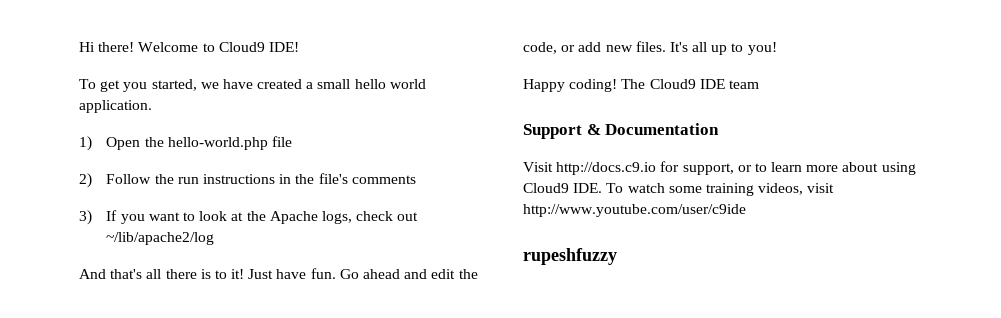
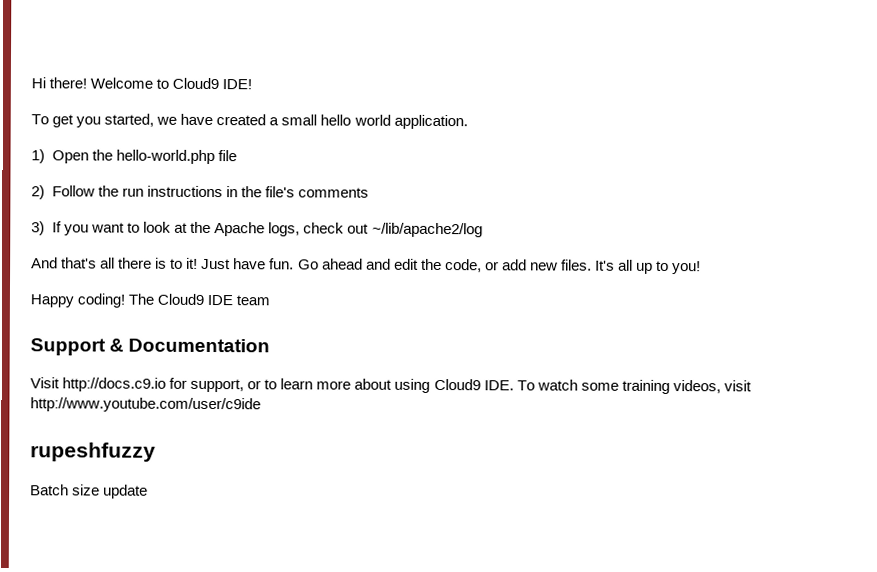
(617, 256) none -> [30,484,149,499] // Batch size update

